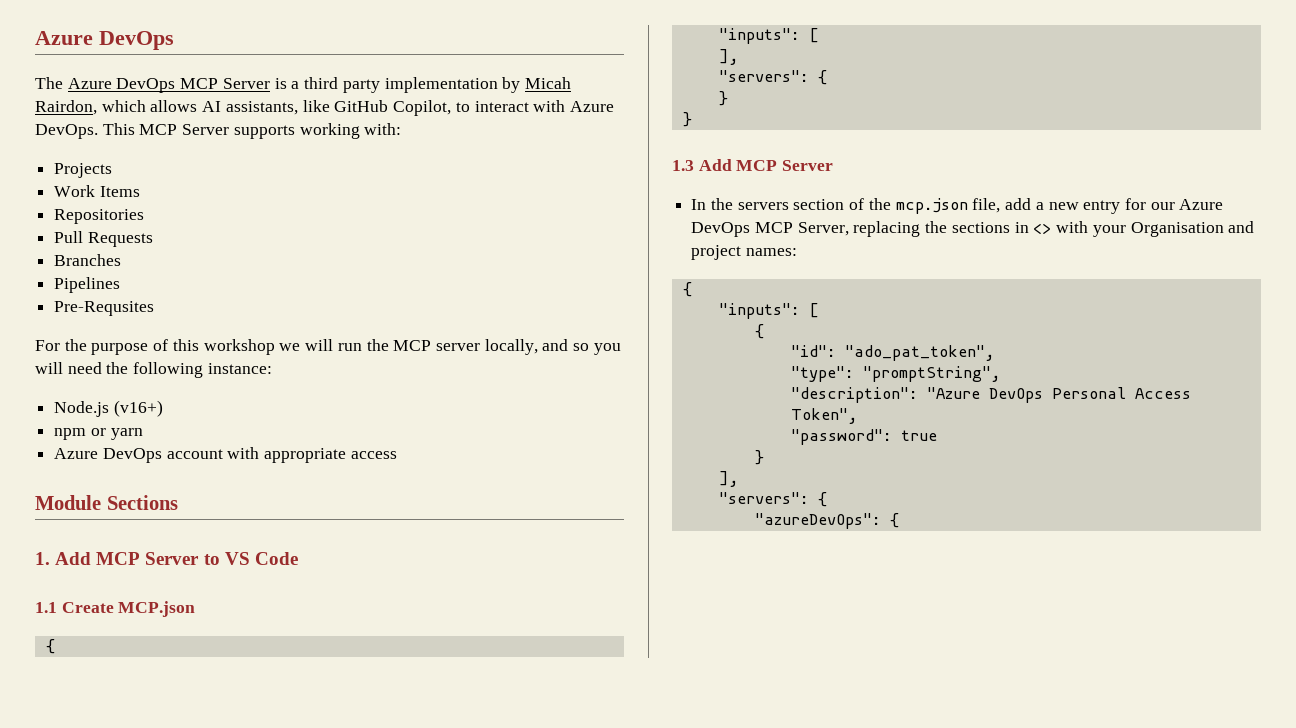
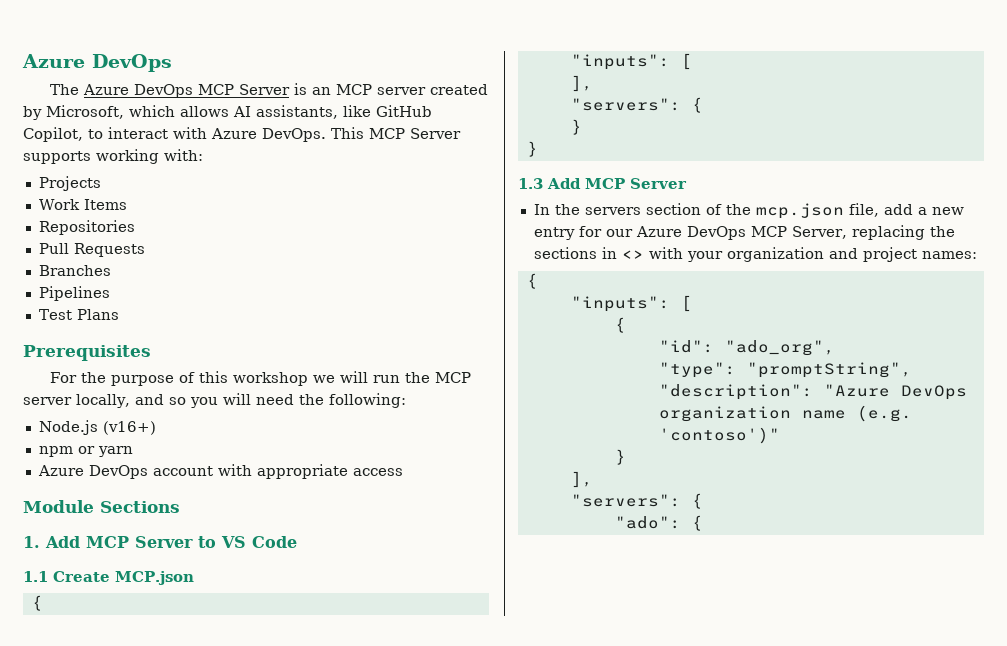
[291,77,571,93] [35,100,97,115] a third party implementation by Micah Rairdon, -> [312,84,489,95] [23,105,124,120] an MCP server created by Microsoft,
[54,301,155,316] Pre-Requsites -> [38,309,119,320] [23,345,151,361] Test Plans // Prerequisites
[133,362,272,378] following instance: -> [328,393,406,408] following:
[1130,222,1224,237] Organisation -> [726,247,824,262] organization
[844,345,995,361] "ado_pat_token", -> [724,340,835,356] "ado_org",
[1051,387,1191,399] [790,408,858,424] [790,429,937,445] Personal Access Token", // "password": true -> [658,405,912,422] [658,427,780,444] organization name (e.g. 'contoso')"
[754,513,881,529] "azureDevOps": -> [614,516,681,529] "ado":

